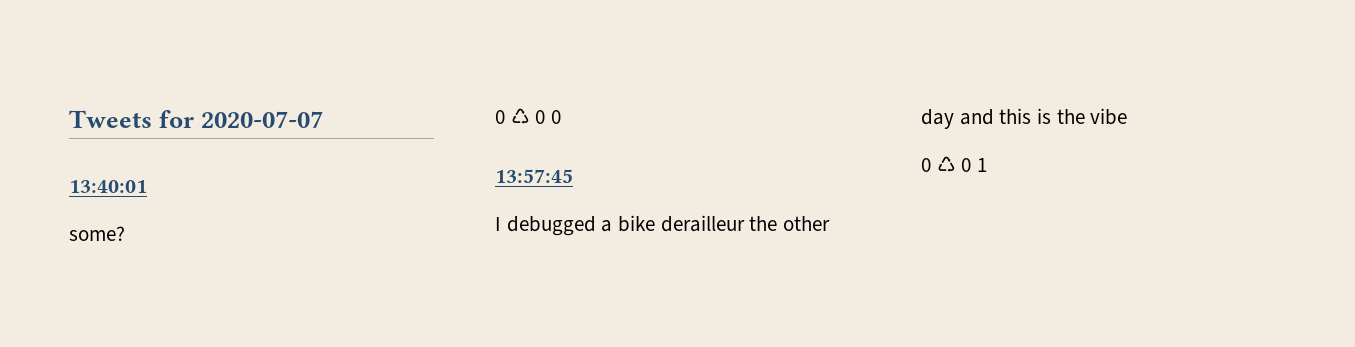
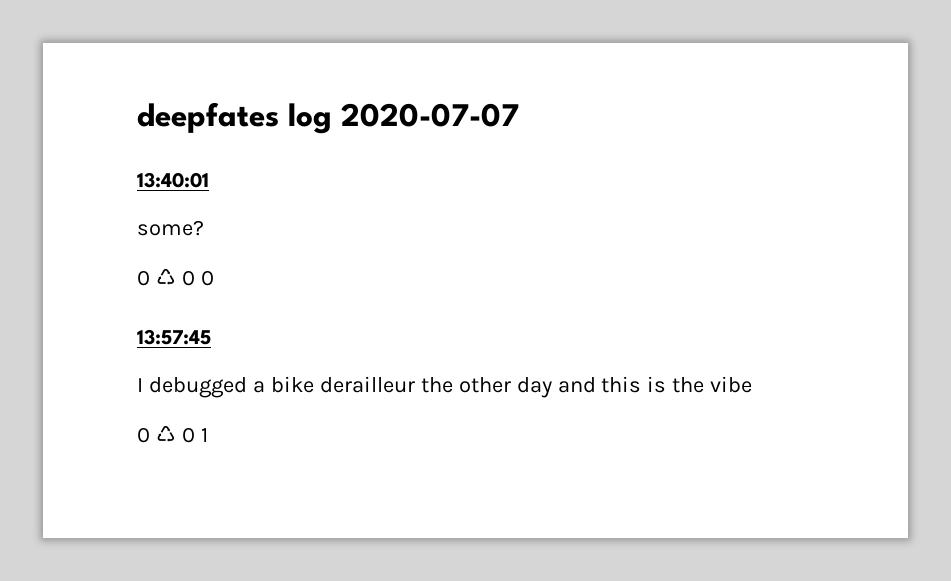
[69,110,195,128] Tweets for -> [137,102,332,134] deepfates log

